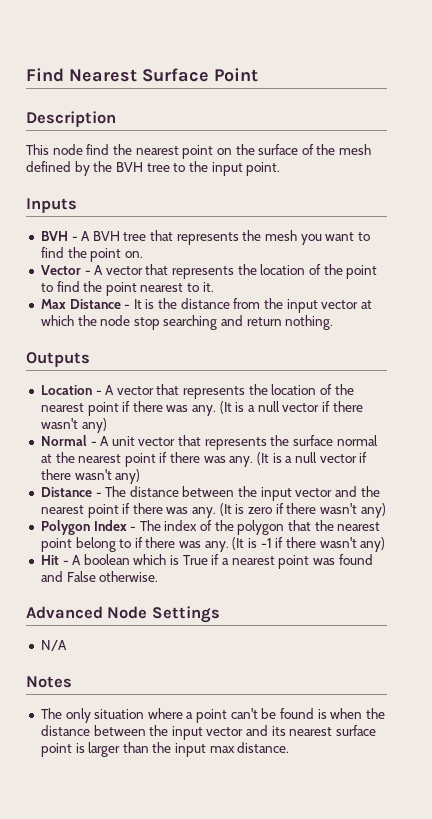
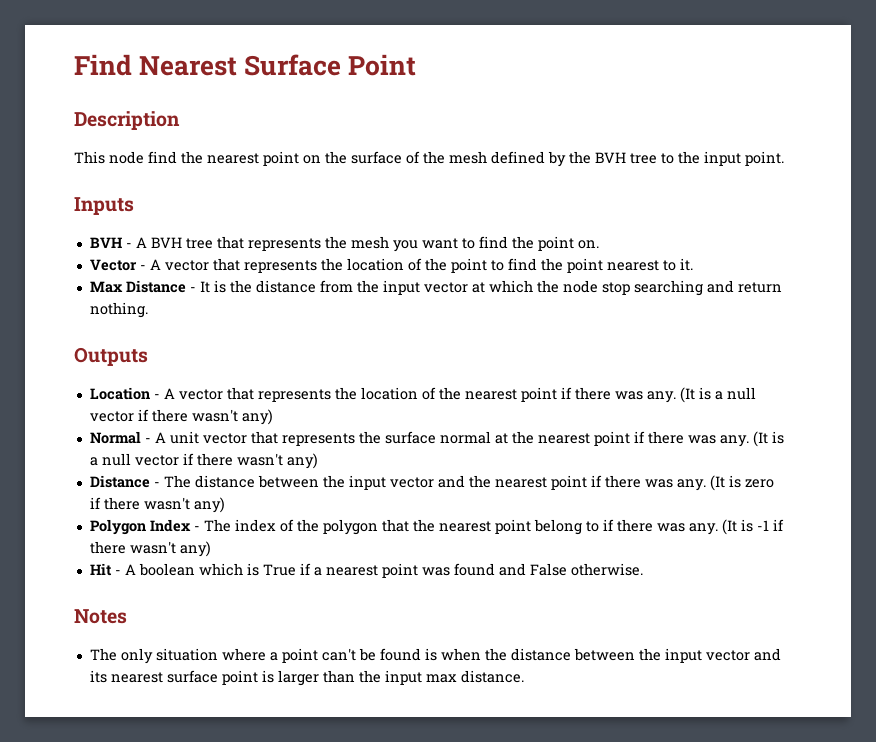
[26,606,220,623] [40,640,67,651] // Advanced Node Settings // N/A -> (643, 569) none

